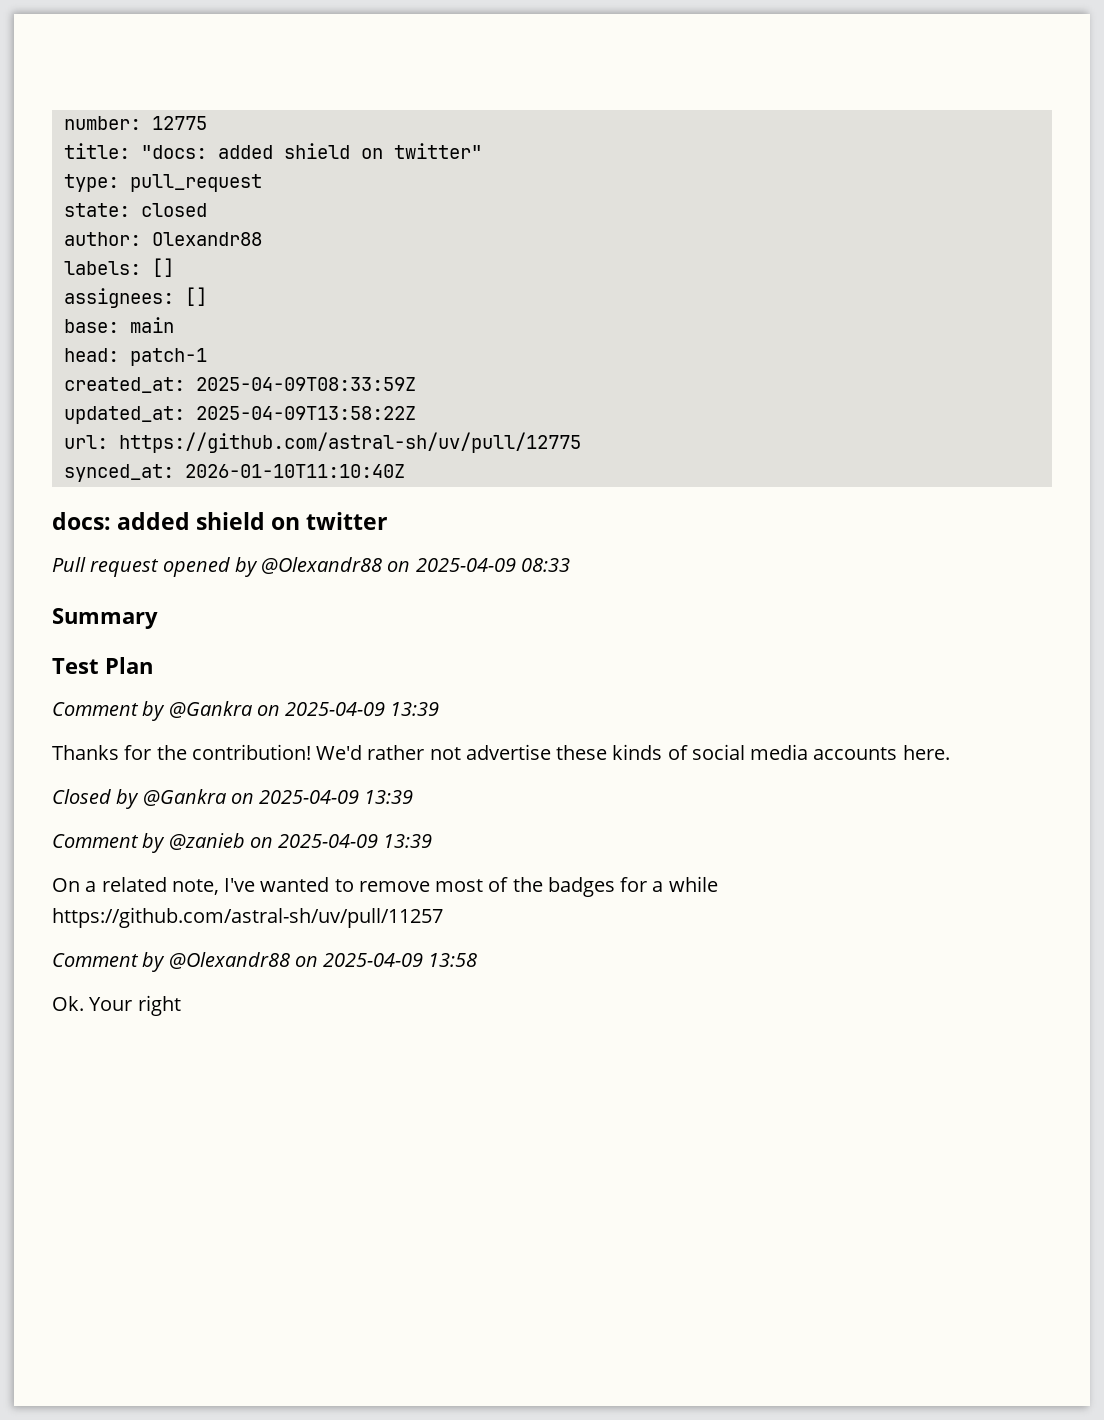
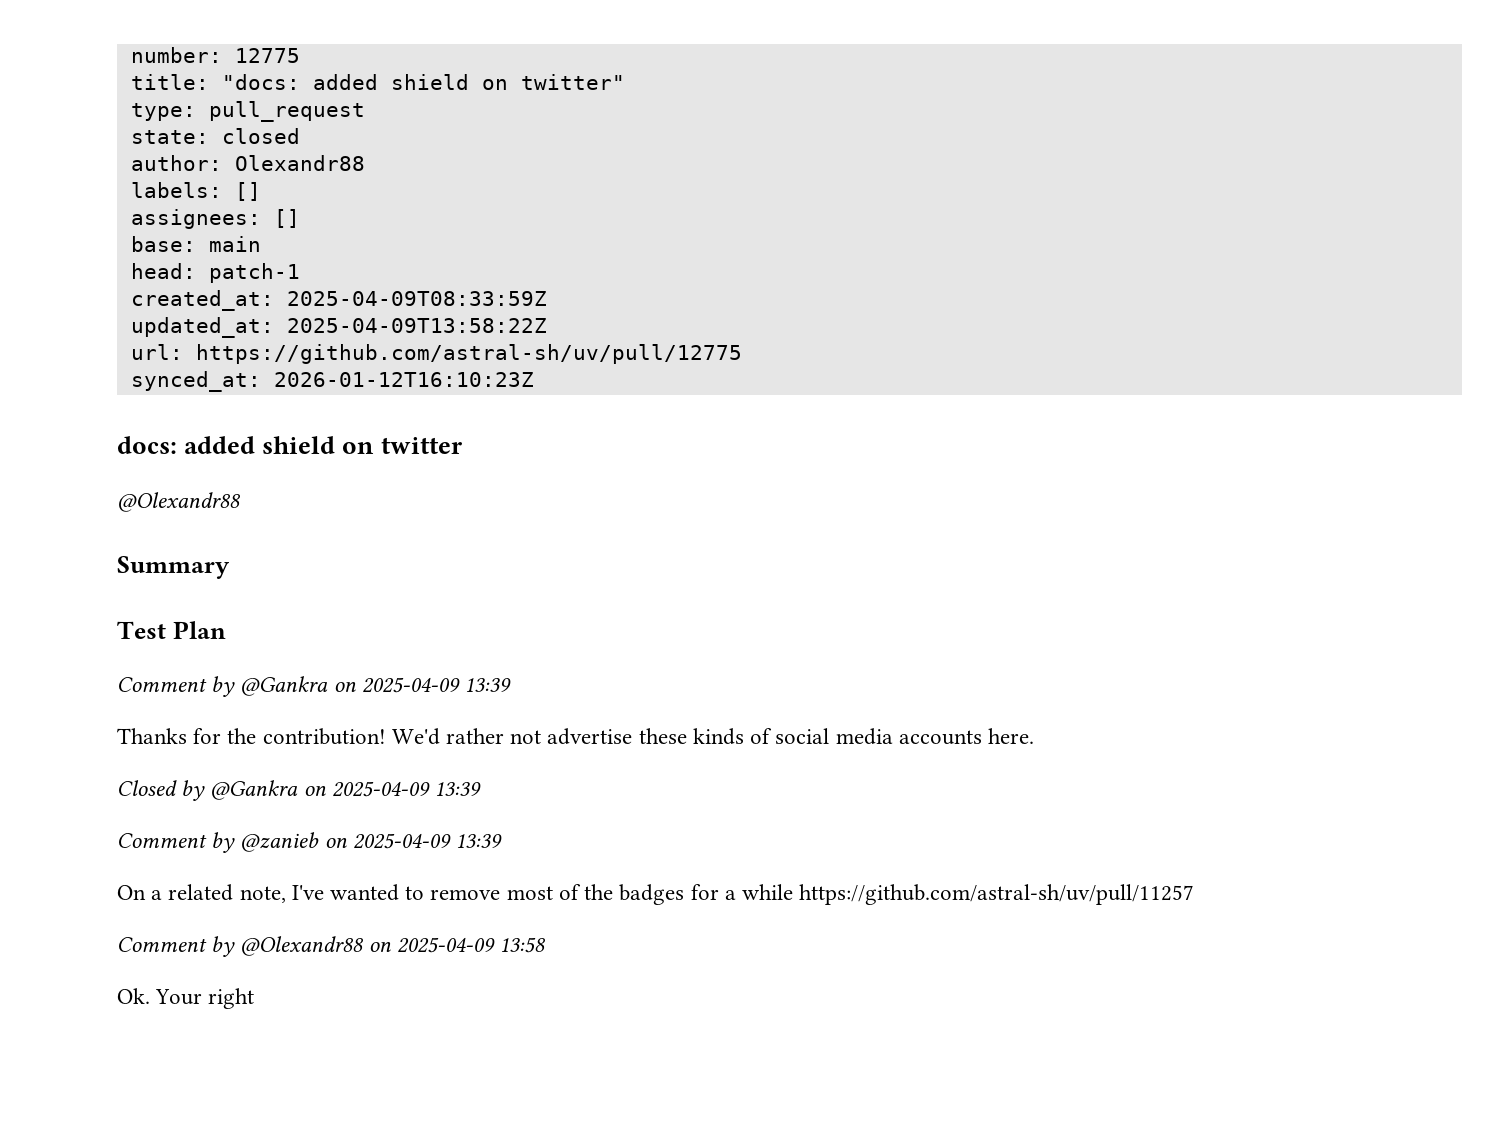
[184,464,405,478] 2026-01-10T11:10:40Z -> [273,372,534,387] 2026-01-12T16:10:23Z
[52,557,570,577] Pull request opened by @Olexandr88 on 2025-04-09 08:33 -> [117,492,241,512] @Olexandr88

